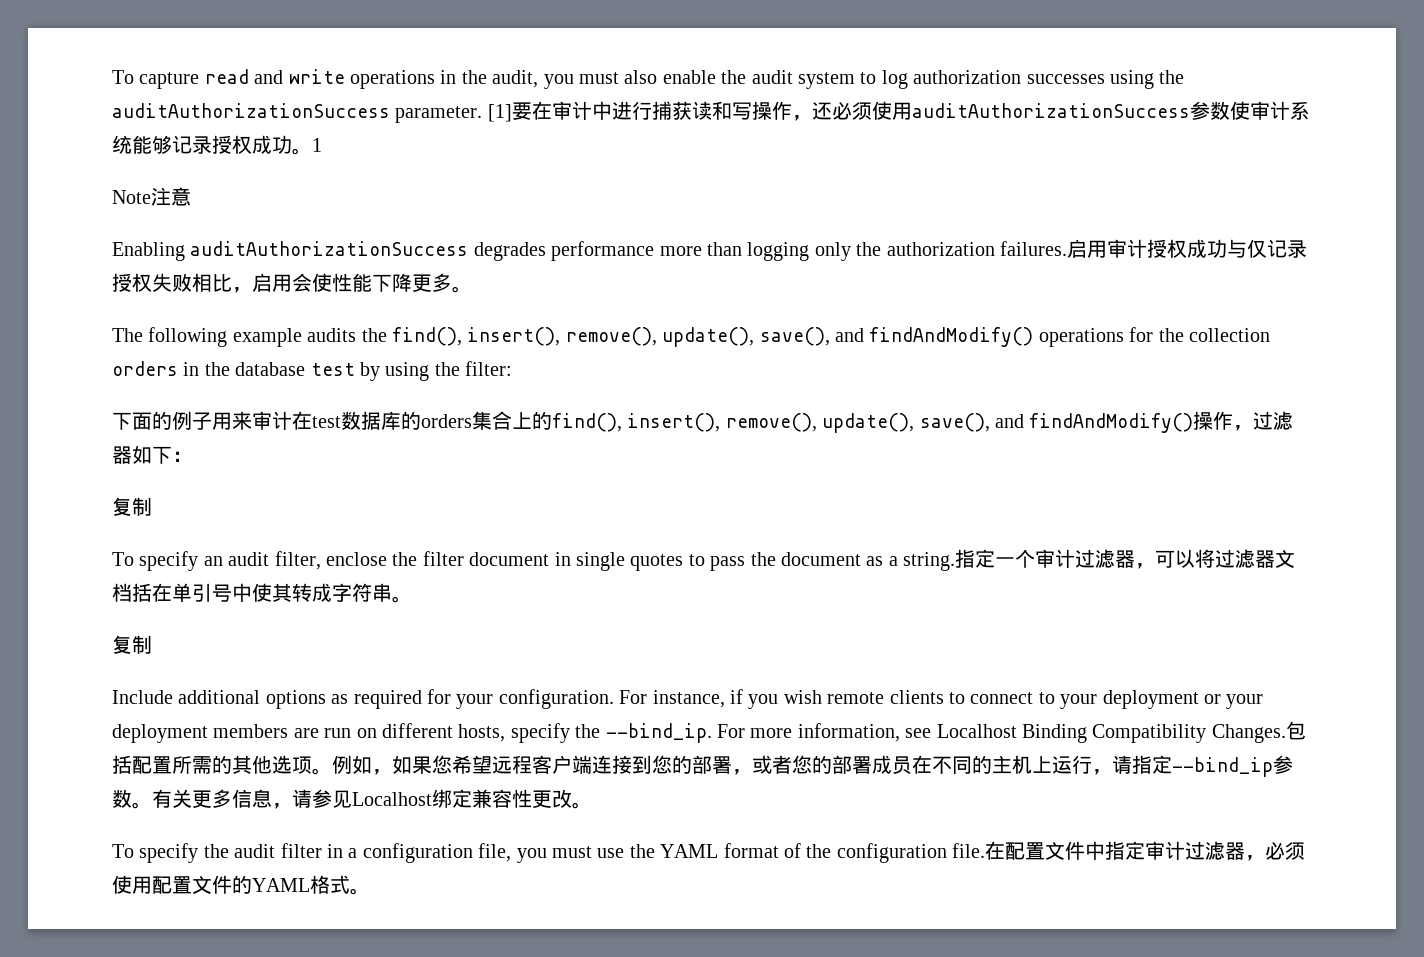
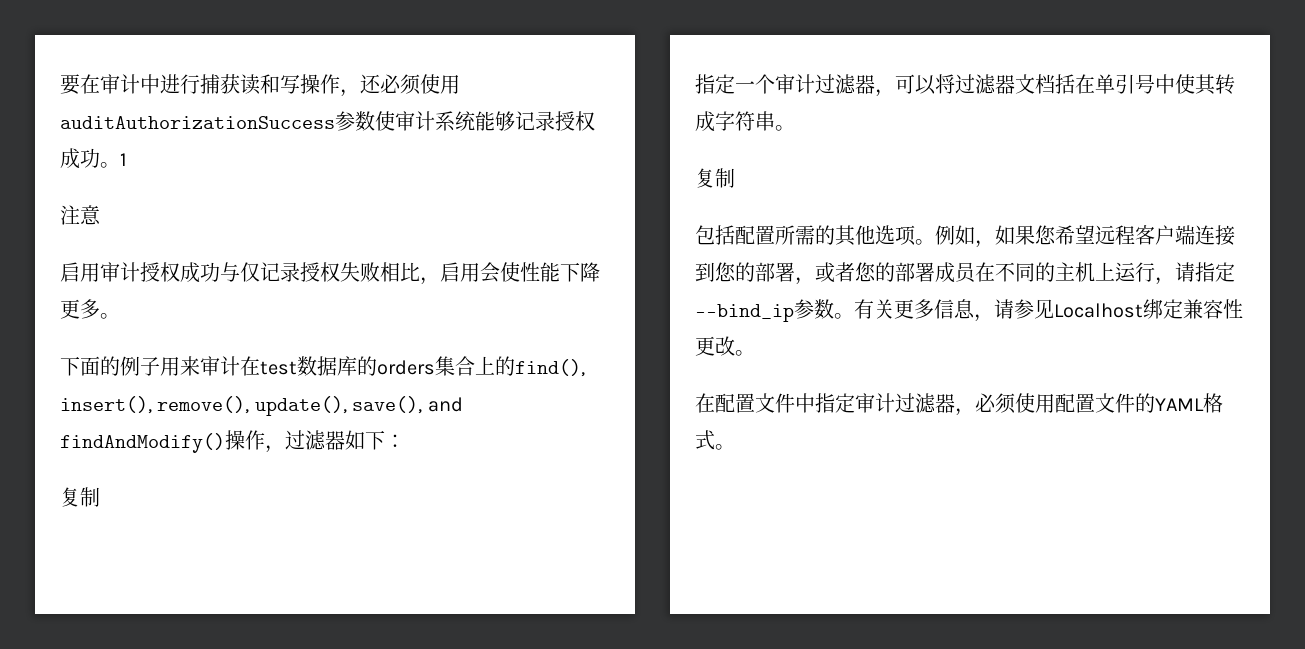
[112,69,1185,89] [112,103,512,123] To capture read and write operations in the audit, you must also enable the audit system to log authorization successes using the auditAuthorizationSuccess parameter. [1] -> (60, 84) none
[112,190,151,204] Note -> (127, 159) none
[112,241,1067,261] Enabling auditAuthorizationSuccess degrades performance more than logging only the authorization failures. -> (101, 215) none
[112,327,1270,347] [112,361,513,381] // The following example audits the find(), insert(), remove(), update(), save(), and findAndModify() operations for the collection orders in the database test by using the filter: -> (120, 316) none
[112,551,956,571] To specify an audit filter, enclose the filter document in single quotes to pass the document as a string. -> (100, 497) none
[112,689,1264,709] [112,723,1286,743] Include additional options as required for your configuration. For instance, if you wish remote clients to connect to your deployment or your deployment members are run on different hosts, specify the --bind_ip. For more information, see Localhost Binding Compatibility Changes. -> (735, 178) none
[112,843,986,863] To specify the audit filter in a configuration file, you must use the YAML format of the configuration file. -> (755, 353) none

